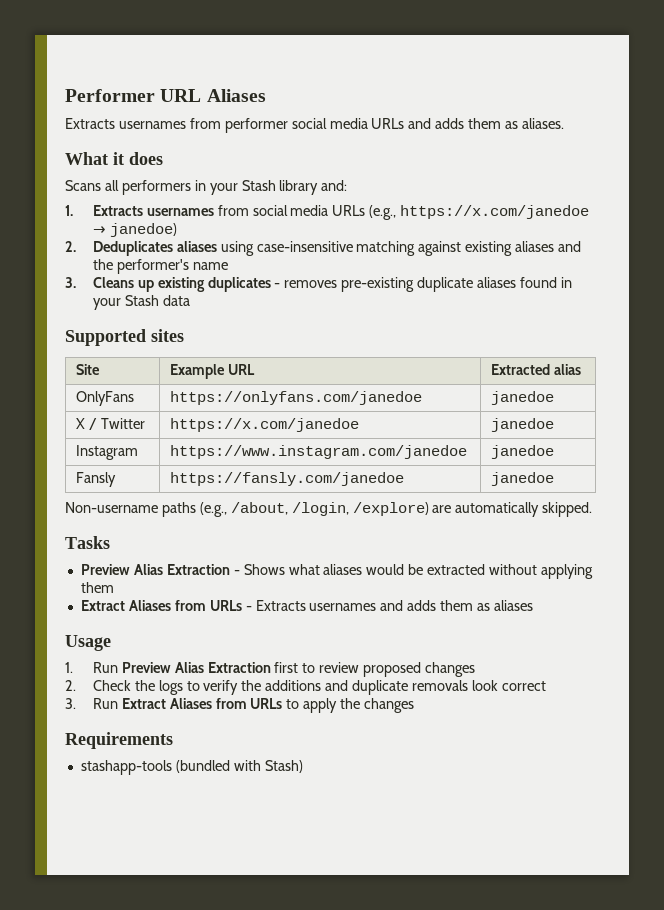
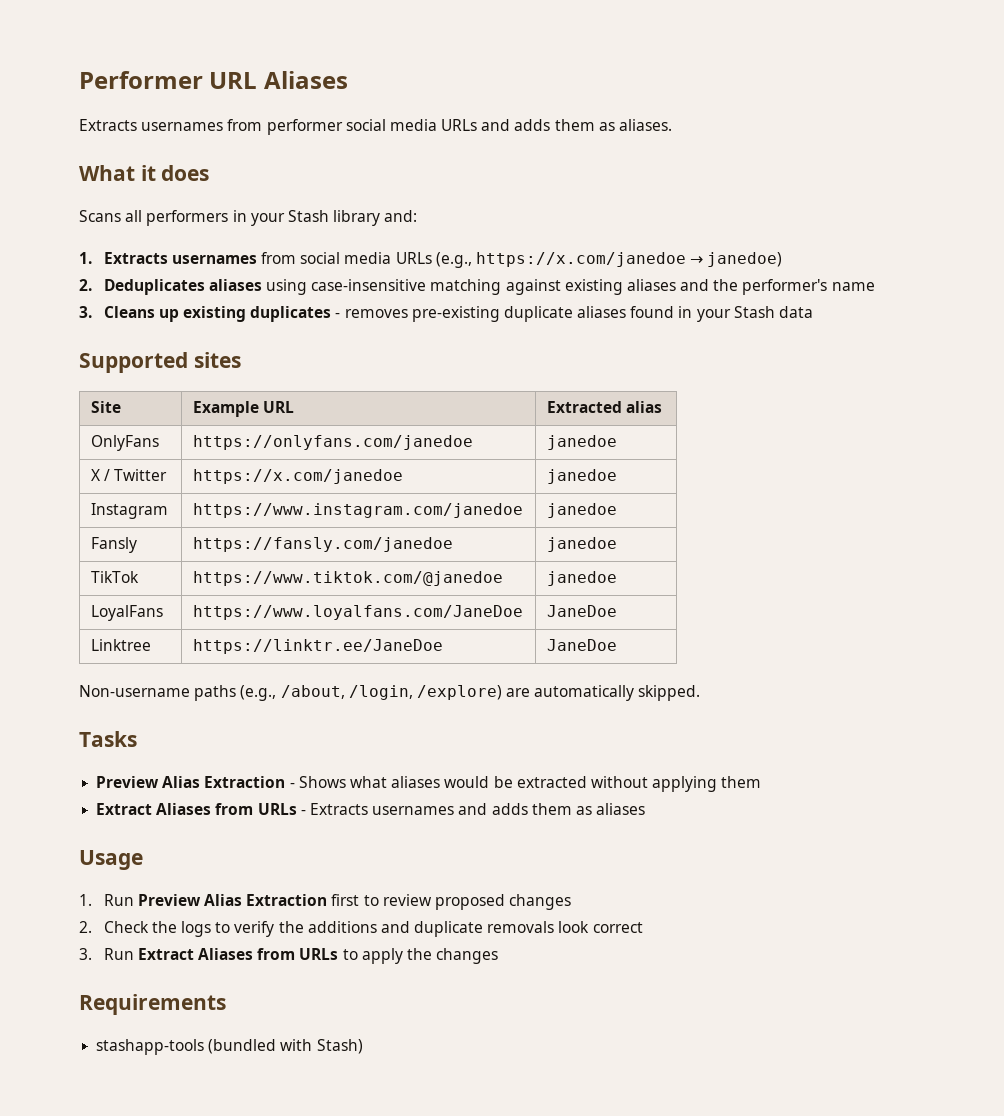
(555, 479) none -> [90,571,139,583] [192,571,503,586] [546,571,617,586] [90,605,163,621] [192,605,523,620] [546,605,617,617] [90,639,151,651] [192,639,443,654] [546,639,617,651] // TikTok | https://www.tiktok.com/@janedoe | janedoe // LoyalFans | https://www.loyalfans.com/JaneDoe | JaneDoe // Linktree | https://linktr.ee/JaneDoe | JaneDoe

